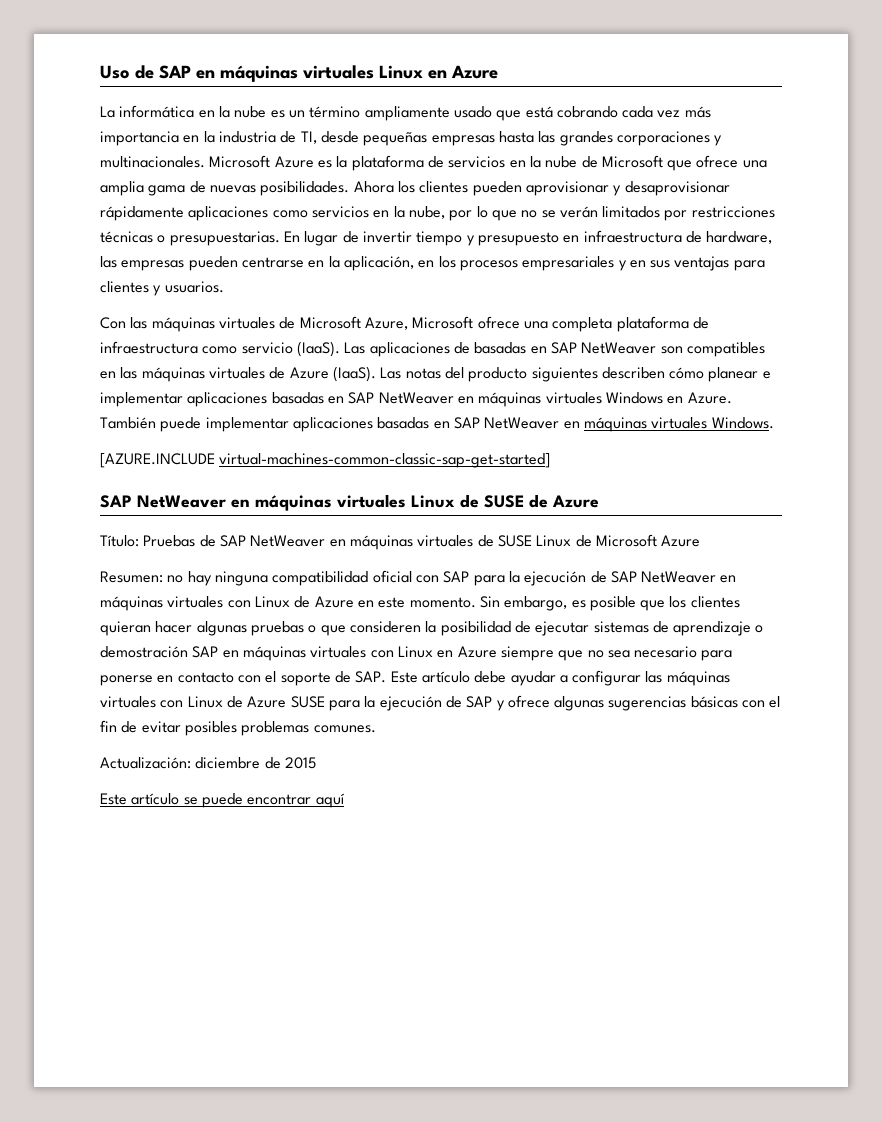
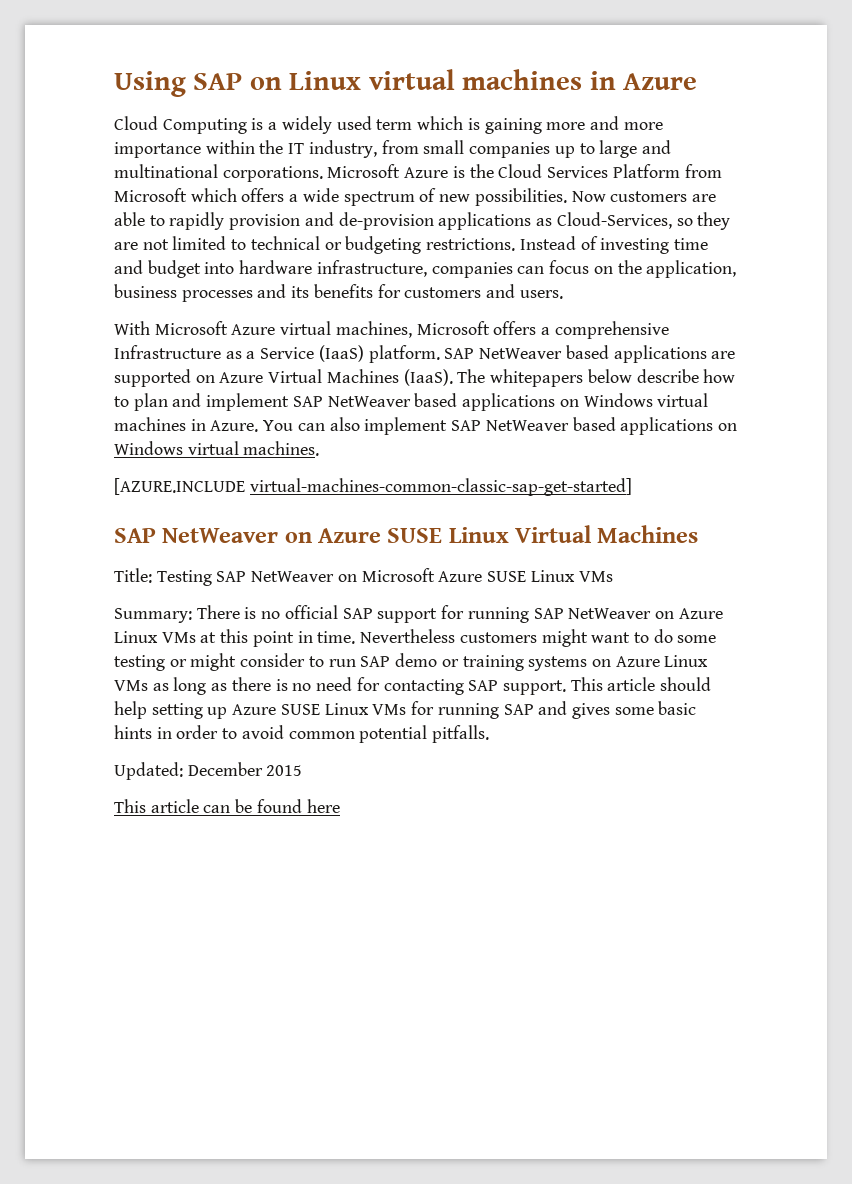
[100,65,498,82] [100,105,711,121] [100,131,723,146] [100,155,767,171] [100,181,730,196] [100,206,775,221] [100,230,773,246] [100,256,765,271] [100,281,224,296] [100,316,709,332] [100,341,765,357] [100,366,771,382] [100,392,732,407] [100,417,774,432] [100,453,551,468] [100,494,599,511] [100,534,701,550] [100,570,737,586] [100,596,740,611] [100,621,764,636] [100,646,733,661] [100,670,730,686] [100,695,781,711] [100,720,376,736] [100,757,316,769] [100,793,345,808] Uso de SAP en máquinas virtuales Linux en Azure // La informática en la nube es un término ampliamente usado que está cobrando cada vez más importancia en la industria de TI, desde pequeñas empresas hasta las grandes corporaciones y multinacionales. Microsoft Azure es la plataforma de servicios en la nube de Microsoft que ofrece una amplia gama de nuevas posibilidades. Ahora los clientes pueden aprovisionar y desaprovisionar rápidamente aplicaciones como servicios en la nube, por lo que no se verán limitados por restricciones técnicas o presupuestarias. En lugar de invertir tiempo y presupuesto en infraestructura de hardware, las empresas pueden centrarse en la aplicación, en los procesos empresariales y en sus ventajas para clientes y usuarios. // Con las máquinas virtuales de Microsoft Azure, Microsoft ofrece una completa plataforma de infraestructura como servicio (IaaS). Las aplicaciones de basadas en SAP NetWeaver son compatibles en las máquinas virtuales de Azure (IaaS). Las notas del producto siguientes describen cómo planear e implementar aplicaciones basadas en SAP NetWeaver en máquinas virtuales Windows en Azure. También puede implementar aplicaciones basadas en SAP NetWeaver en máquinas virtuales Windows. // [AZURE.INCLUDE virtual-machines-common-classic-sap-get-started] // SAP NetWeaver en máquinas virtuales Linux de SUSE de Azure // Título: Pruebas de SAP NetWeaver en máquinas virtuales de SUSE Linux de Microsoft Azure // Resumen: no hay ninguna compatibilidad oficial con SAP para la ejecución de SAP NetWeaver en máquinas virtuales con Linux de Azure en este momento. Sin embargo, es posible que los clientes quieran hacer algunas pruebas o que consideren la posibilidad de ejecutar sistemas de aprendizaje o demostración SAP en máquinas virtuales con Linux en Azure siempre que no sea necesario para ponerse en contacto con el soporte de SAP. Este artículo debe ayudar a configurar las máquinas virtuales con Linux de Azure SUSE para la ejecución de SAP y ofrece algunas sugerencias básicas con el fin de evitar posibles problemas comunes. // Actualización: diciembre de 2015 // Este artículo se puede encontrar aquí -> [114,69,697,97] [114,116,663,134] [114,140,671,158] [114,164,722,182] [114,188,716,206] [114,212,731,230] [114,236,708,254] [114,260,737,278] [114,284,563,302] [114,321,669,339] [114,345,736,363] [114,369,736,387] [114,393,709,411] [114,417,737,435] [114,441,320,456] [114,478,632,496] [114,525,699,543] [114,568,613,586] [114,605,723,623] [114,629,717,647] [114,653,709,671] [114,677,712,695] [114,701,697,719] [114,725,490,743] [114,762,303,780] [114,799,340,813] Using SAP on Linux virtual machines in Azure // Cloud Computing is a widely used term which is gaining more and more importance within the IT industry, from small companies up to large and multinational corporations. Microsoft Azure is the Cloud Services Platform from Microsoft which offers a wide spectrum of new possibilities. Now customers are able to rapidly provision and de-provision applications as Cloud-Services, so they are not limited to technical or budgeting restrictions. Instead of investing time and budget into hardware infrastructure, companies can focus on the application, business processes and its benefits for customers and users. // With Microsoft Azure virtual machines, Microsoft offers a comprehensive Infrastructure as a Service (IaaS) platform. SAP NetWeaver based applications are supported on Azure Virtual Machines (IaaS). The whitepapers below describe how to plan and implement SAP NetWeaver based applications on Windows virtual machines in Azure. You can also implement SAP NetWeaver based applications on Windows virtual machines. // [AZURE.INCLUDE virtual-machines-common-classic-sap-get-started] // SAP NetWeaver on Azure SUSE Linux Virtual Machines // Title: Testing SAP NetWeaver on Microsoft Azure SUSE Linux VMs // Summary: There is no official SAP support for running SAP NetWeaver on Azure Linux VMs at this point in time. Nevertheless customers might want to do some testing or might consider to run SAP demo or training systems on Azure Linux VMs as long as there is no need for contacting SAP support. This article should help setting up Azure SUSE Linux VMs for running SAP and gives some basic hints in order to avoid common potential pitfalls. // Updated: December 2015 // This article can be found here

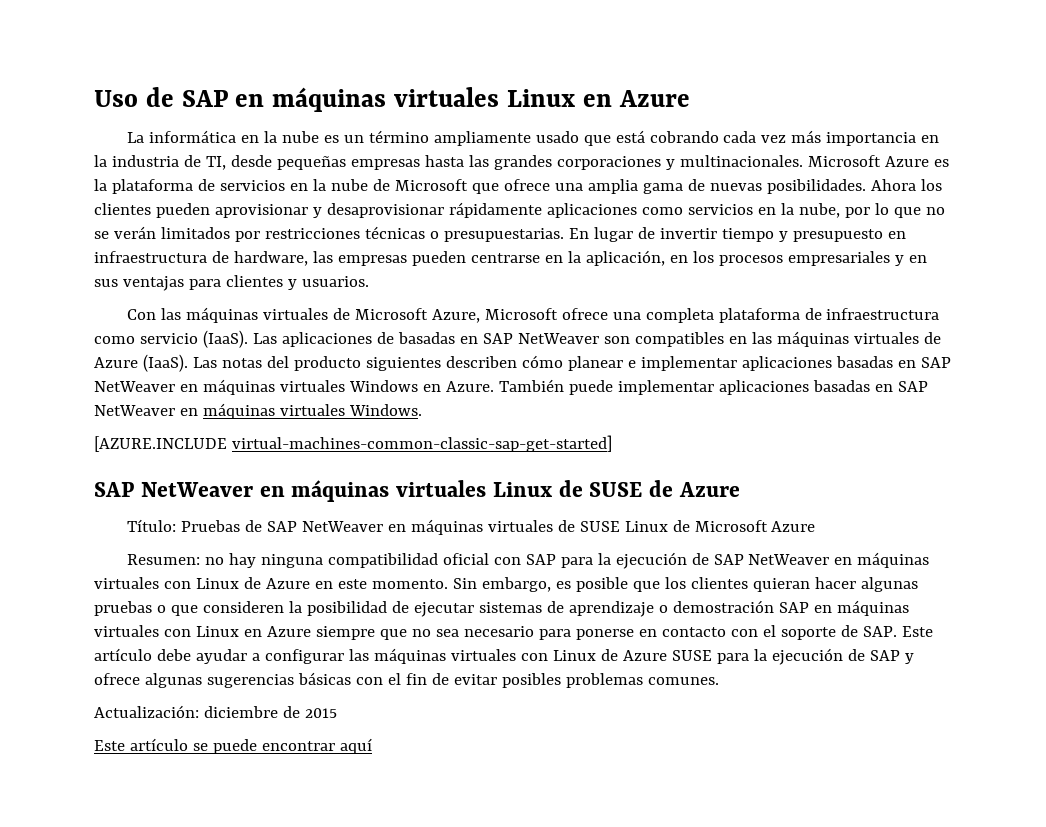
[114,69,697,97] [114,116,663,134] [114,140,671,158] [114,164,722,182] [114,188,716,206] [114,212,731,230] [114,236,708,254] [114,260,737,278] [114,284,563,302] [114,321,669,339] [114,345,736,363] [114,369,736,387] [114,393,709,411] [114,417,737,435] [114,441,320,456] [114,478,632,496] [114,525,699,543] [114,568,613,586] [114,605,723,623] [114,629,717,647] [114,653,709,671] [114,677,712,695] [114,701,697,719] [114,725,490,743] [114,762,303,780] [114,799,340,813] Using SAP on Linux virtual machines in Azure // Cloud Computing is a widely used term which is gaining more and more importance within the IT industry, from small companies up to large and multinational corporations. Microsoft Azure is the Cloud Services Platform from Microsoft which offers a wide spectrum of new possibilities. Now customers are able to rapidly provision and de-provision applications as Cloud-Services, so they are not limited to technical or budgeting restrictions. Instead of investing time and budget into hardware infrastructure, companies can focus on the application, business processes and its benefits for customers and users. // With Microsoft Azure virtual machines, Microsoft offers a comprehensive Infrastructure as a Service (IaaS) platform. SAP NetWeaver based applications are supported on Azure Virtual Machines (IaaS). The whitepapers below describe how to plan and implement SAP NetWeaver based applications on Windows virtual machines in Azure. You can also implement SAP NetWeaver based applications on Windows virtual machines. // [AZURE.INCLUDE virtual-machines-common-classic-sap-get-started] // SAP NetWeaver on Azure SUSE Linux Virtual Machines // Title: Testing SAP NetWeaver on Microsoft Azure SUSE Linux VMs // Summary: There is no official SAP support for running SAP NetWeaver on Azure Linux VMs at this point in time. Nevertheless customers might want to do some testing or might consider to run SAP demo or training systems on Azure Linux VMs as long as there is no need for contacting SAP support. This article should help setting up Azure SUSE Linux VMs for running SAP and gives some basic hints in order to avoid common potential pitfalls. // Updated: December 2015 // This article can be found here -> [94,87,690,112] [126,130,940,146] [94,155,949,170] [94,179,942,194] [94,202,945,218] [94,226,906,242] [94,250,927,266] [94,275,369,291] [126,307,940,323] [94,330,941,348] [94,354,951,372] [94,379,928,395] [94,403,422,419] [94,435,612,452] [94,480,740,502] [126,519,816,535] [126,552,930,569] [94,577,918,592] [94,600,909,617] [94,625,933,640] [94,648,914,665] [94,672,719,688] [94,705,337,718] [94,738,372,754] Uso de SAP en máquinas virtuales Linux en Azure // La informática en la nube es un término ampliamente usado que está cobrando cada vez más importancia en la industria de TI, desde pequeñas empresas hasta las grandes corporaciones y multinacionales. Microsoft Azure es la plataforma de servicios en la nube de Microsoft que ofrece una amplia gama de nuevas posibilidades. Ahora los clientes pueden aprovisionar y desaprovisionar rápidamente aplicaciones como servicios en la nube, por lo que no se verán limitados por restricciones técnicas o presupuestarias. En lugar de invertir tiempo y presupuesto en infraestructura de hardware, las empresas pueden centrarse en la aplicación, en los procesos empresariales y en sus ventajas para clientes y usuarios. // Con las máquinas virtuales de Microsoft Azure, Microsoft ofrece una completa plataforma de infraestructura como servicio (IaaS). Las aplicaciones de basadas en SAP NetWeaver son compatibles en las máquinas virtuales de Azure (IaaS). Las notas del producto siguientes describen cómo planear e implementar aplicaciones basadas en SAP NetWeaver en máquinas virtuales Windows en Azure. También puede implementar aplicaciones basadas en SAP NetWeaver en máquinas virtuales Windows. // [AZURE.INCLUDE virtual-machines-common-classic-sap-get-started] // SAP NetWeaver en máquinas virtuales Linux de SUSE de Azure // Título: Pruebas de SAP NetWeaver en máquinas virtuales de SUSE Linux de Microsoft Azure // Resumen: no hay ninguna compatibilidad oficial con SAP para la ejecución de SAP NetWeaver en máquinas virtuales con Linux de Azure en este momento. Sin embargo, es posible que los clientes quieran hacer algunas pruebas o que consideren la posibilidad de ejecutar sistemas de aprendizaje o demostración SAP en máquinas virtuales con Linux en Azure siempre que no sea necesario para ponerse en contacto con el soporte de SAP. Este artículo debe ayudar a configurar las máquinas virtuales con Linux de Azure SUSE para la ejecución de SAP y ofrece algunas sugerencias básicas con el fin de evitar posibles problemas comunes. // Actualización: diciembre de 2015 // Este artículo se puede encontrar aquí

